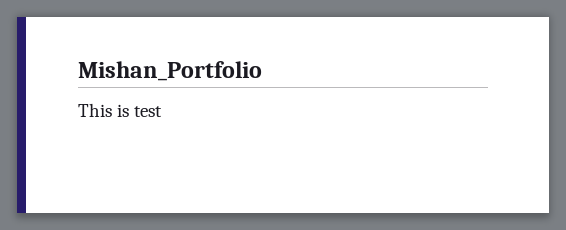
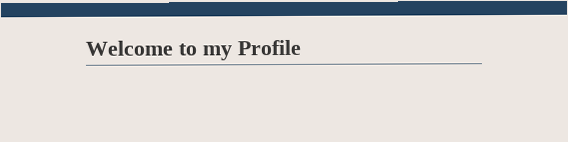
[78,61,262,81] [78,103,163,117] Mishan_Portfolio // This is test -> [85,39,301,61] Welcome to my Profile

